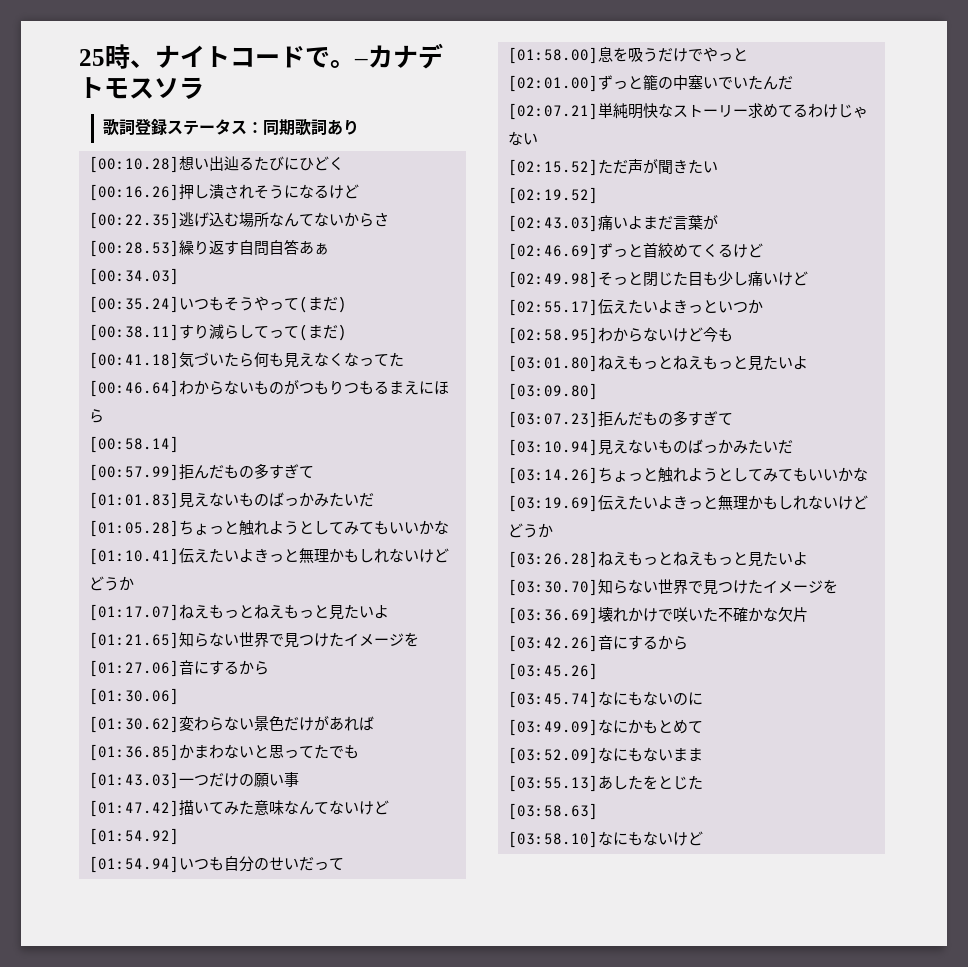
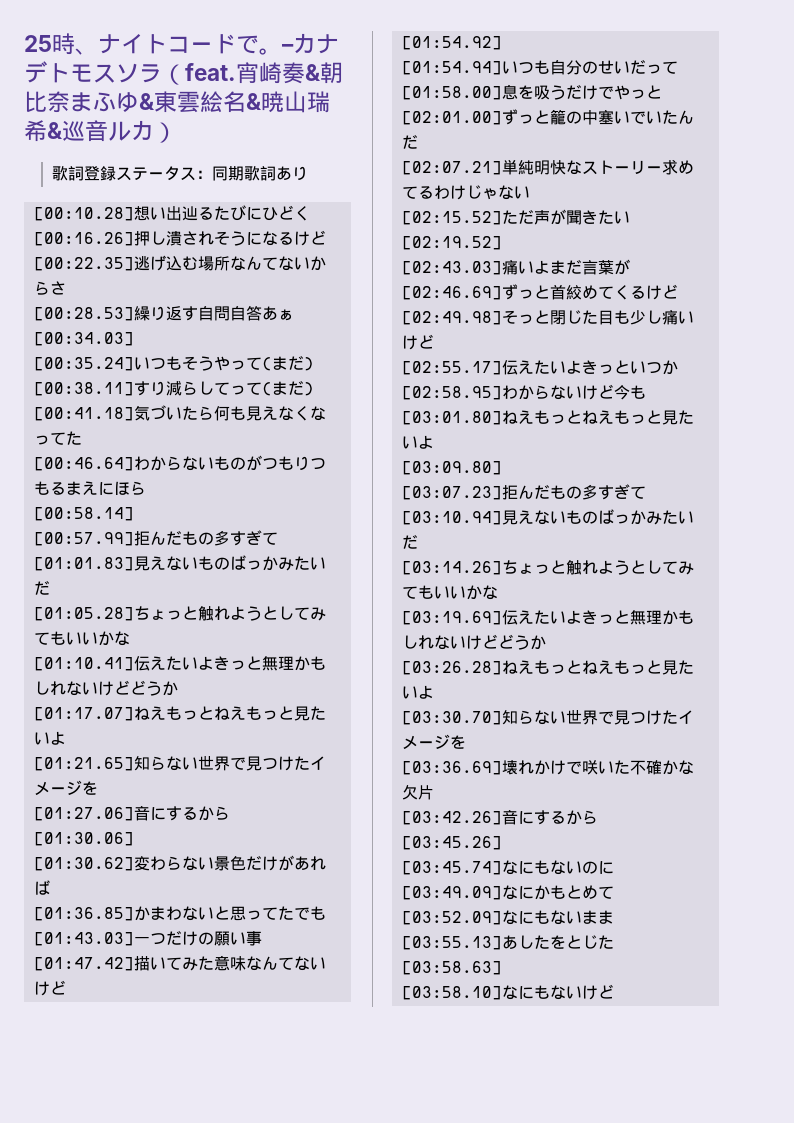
(204, 88) none -> [162,62,343,85] [24,91,330,113] [24,120,177,143] （feat.宵崎奏&朝比奈まふゆ&東雲絵名&暁山瑞希&巡音ルカ）

